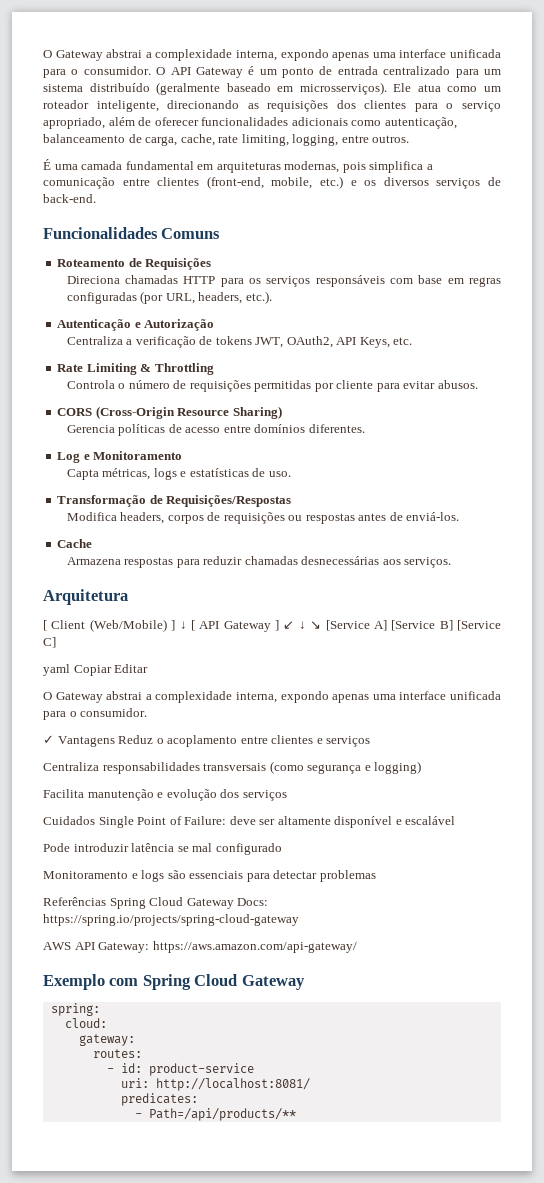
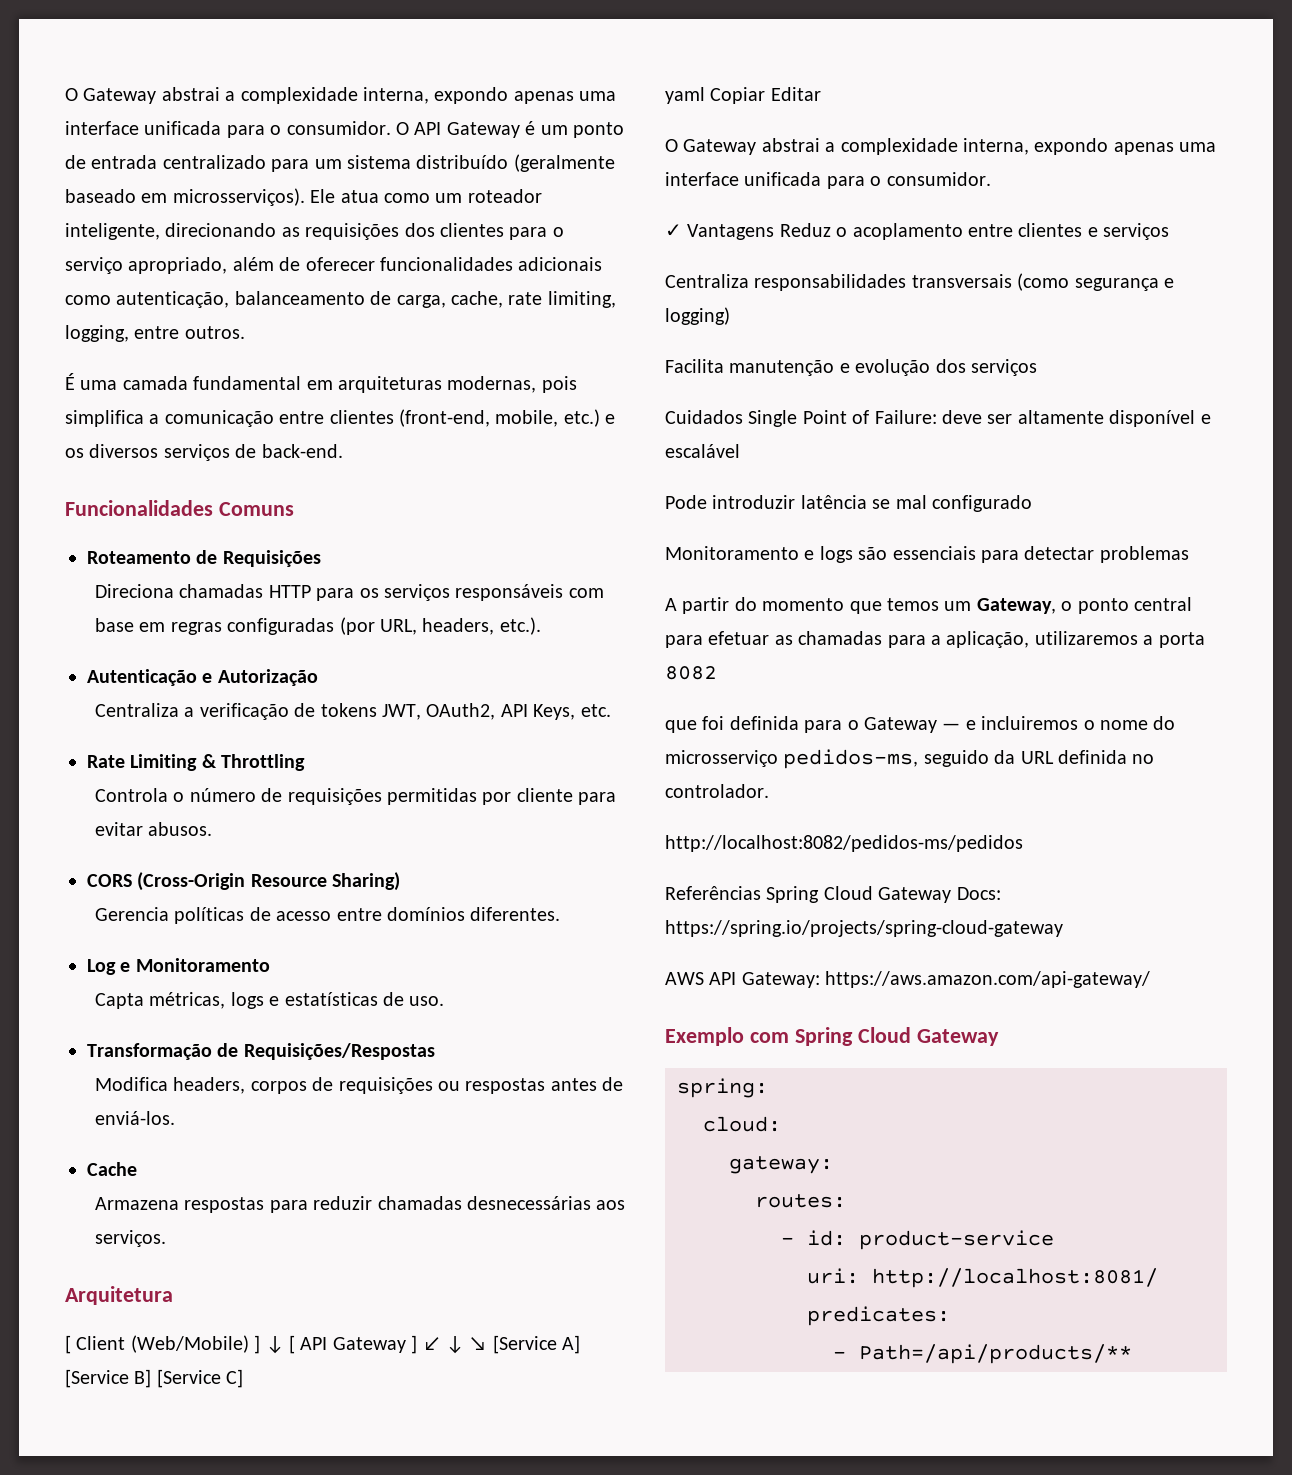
(376, 876) none -> [665,597,1192,614] [665,631,1205,648] [665,666,717,680] [665,716,1176,733] [665,749,1155,769] [665,784,769,798] [665,835,1023,852] // A partir do momento que temos um Gateway, o ponto central para efetuar as chamadas para a aplicação, utilizaremos a porta 8082 // que foi definida para o Gateway — e incluiremos o nome do microsserviço pedidos-ms, seguido da URL definida no controlador. // http://localhost:8082/pedidos-ms/pedidos

